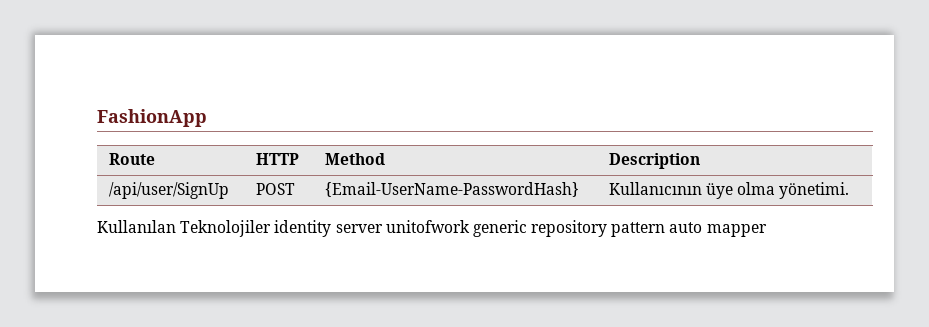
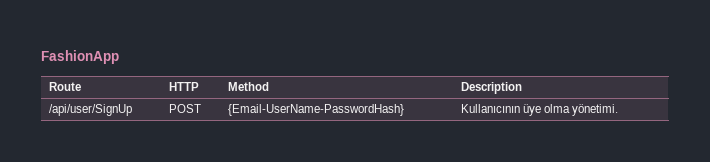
[97,220,767,237] // Kullanılan Teknolojiler identity server unitofwork generic repository pattern auto mapper -> (619, 110) none

